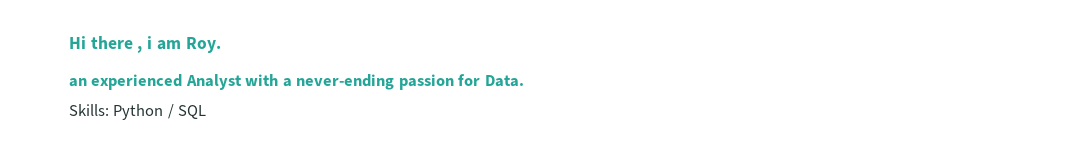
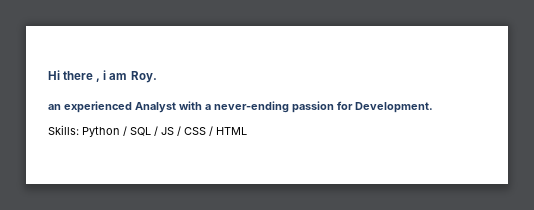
[484,75,524,87] Data. -> [355,102,433,113] Development.
(207, 112) none -> [154,126,247,136] / JS / CSS / HTML

